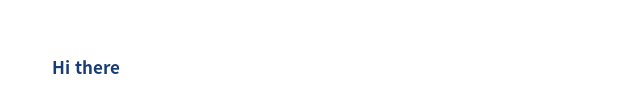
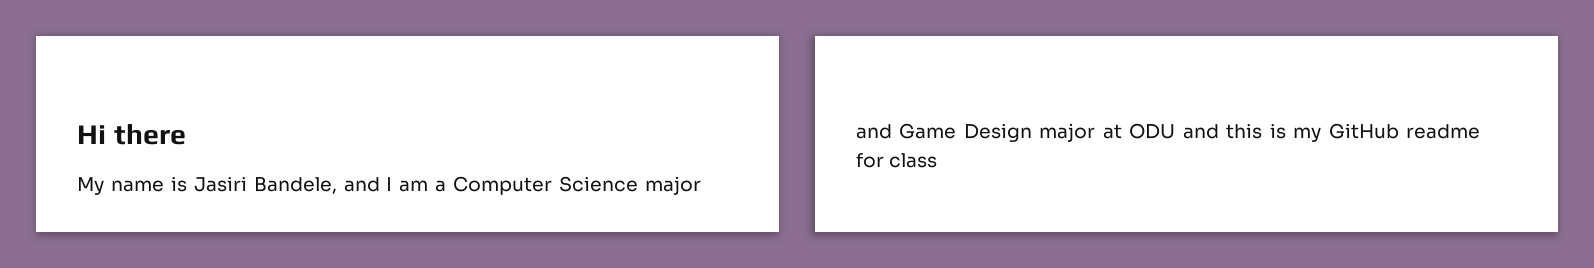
(120, 67) none -> [77,176,702,195] [856,123,1480,142] [856,153,938,168] // My name is Jasiri Bandele, and I am a Computer Science major and Game Design major at ODU and this is my GitHub readme for class

